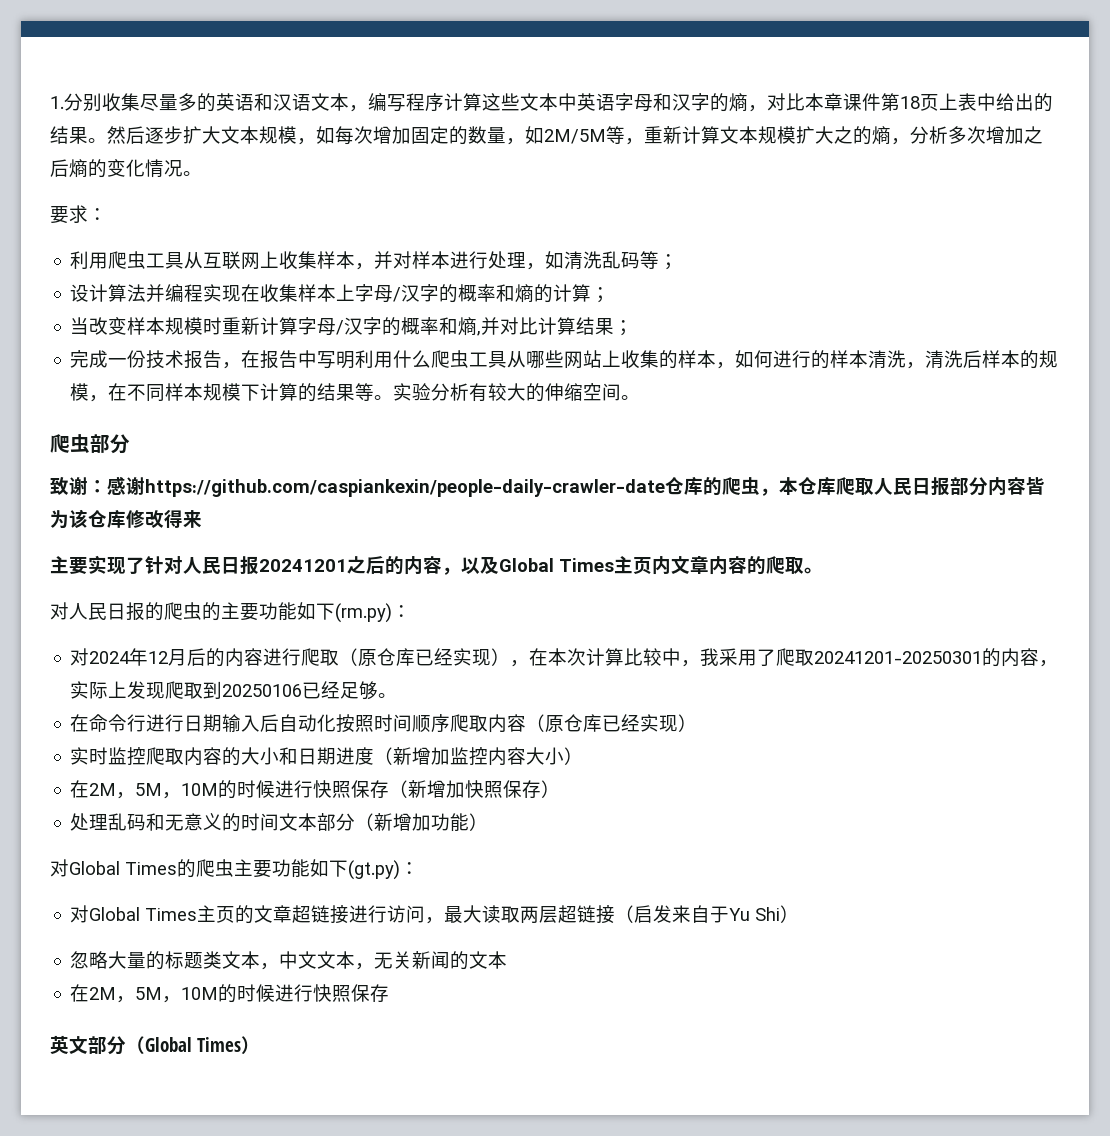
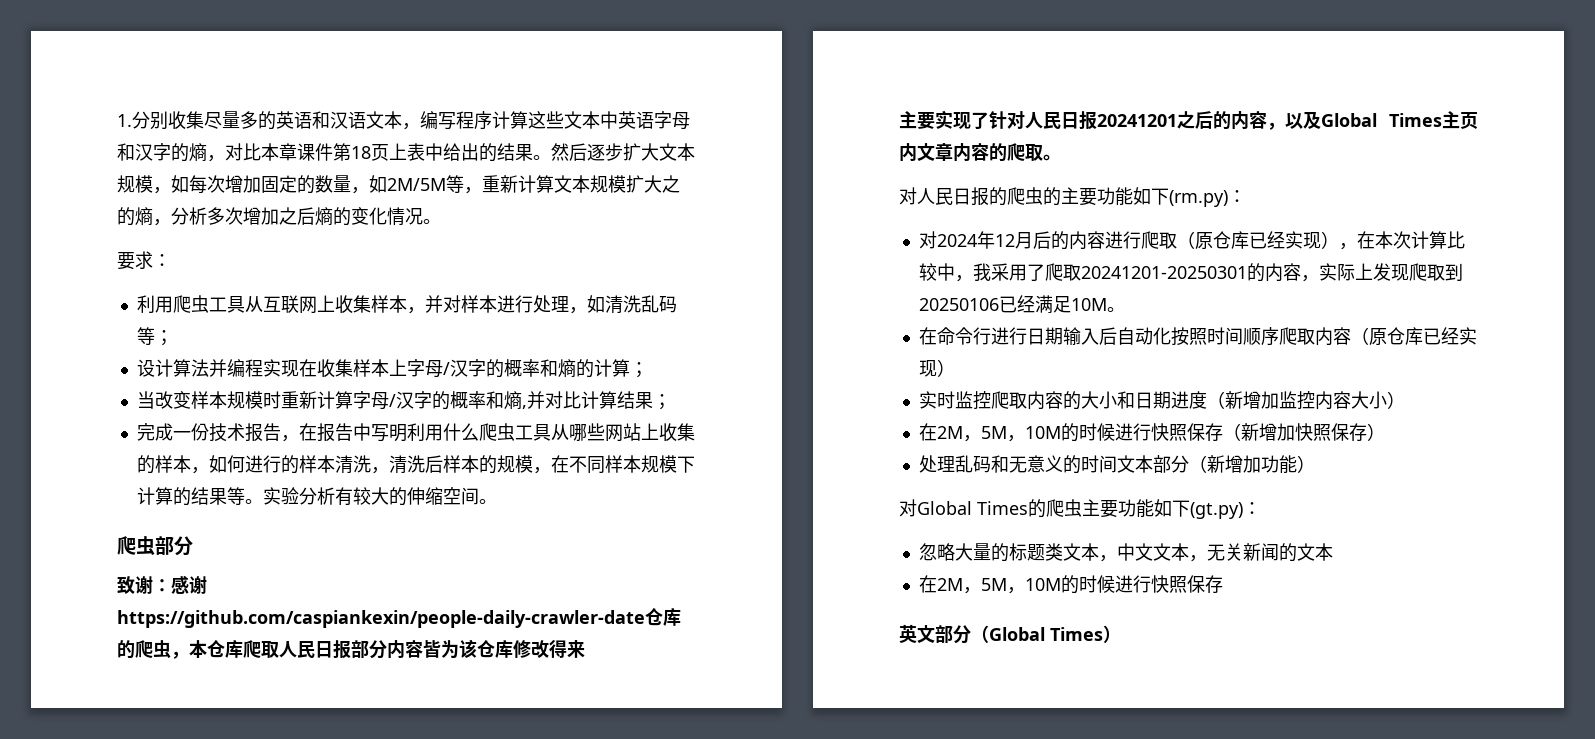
[340,681,379,700] 足够 -> [1034,295,1107,313] 满足10M
[70,905,800,924] // 对Global Times主页的文章超链接进行访问，最大读取两层超链接（启发来自于Yu Shi） -> (1261, 508) none

